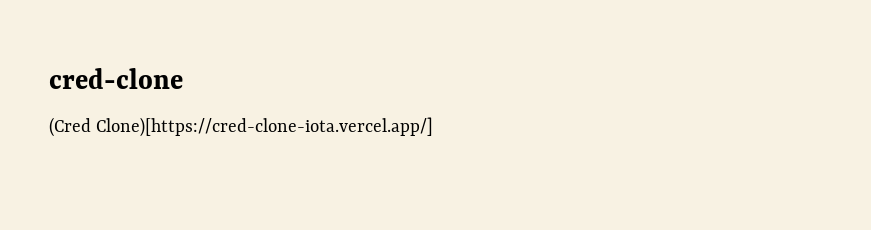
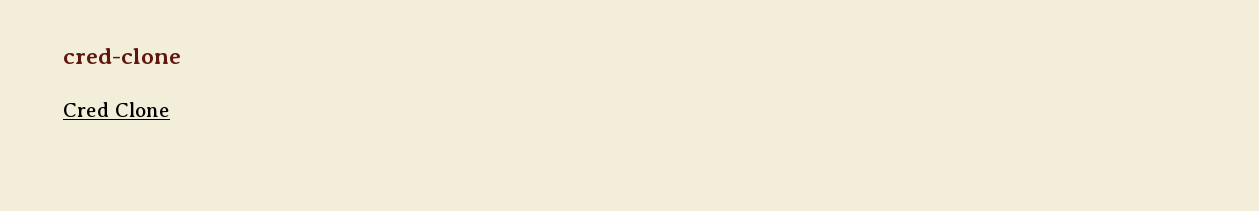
[49,117,434,137] (Cred Clone)[https://cred-clone-iota.vercel.app/] -> [63,102,170,117] Cred Clone

